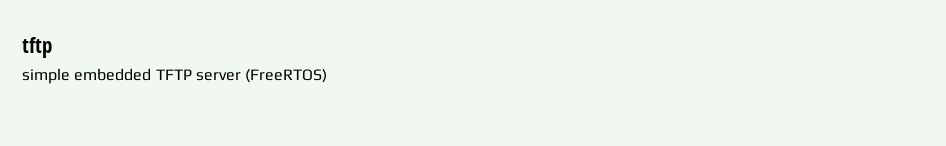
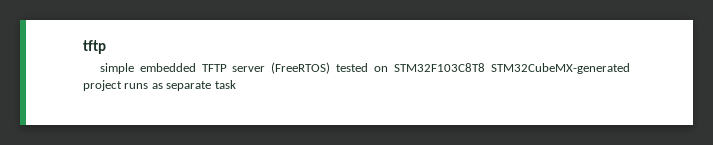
(328, 76) none -> [336,63,630,74] [83,80,236,91] tested on STM32F103C8T8 STM32CubeMX-generated project runs as separate task

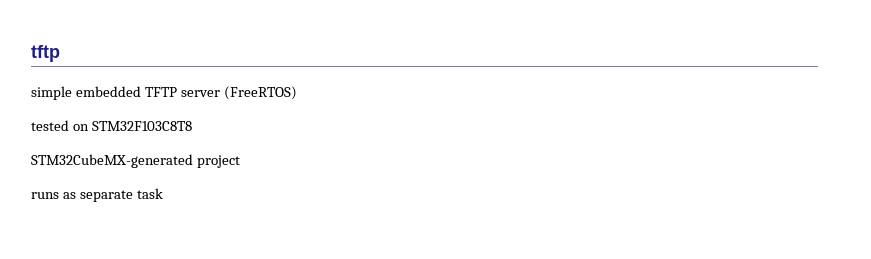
(331, 68) none -> (297, 93) //
(486, 67) none -> (192, 126) //
(122, 85) none -> (240, 161) //

